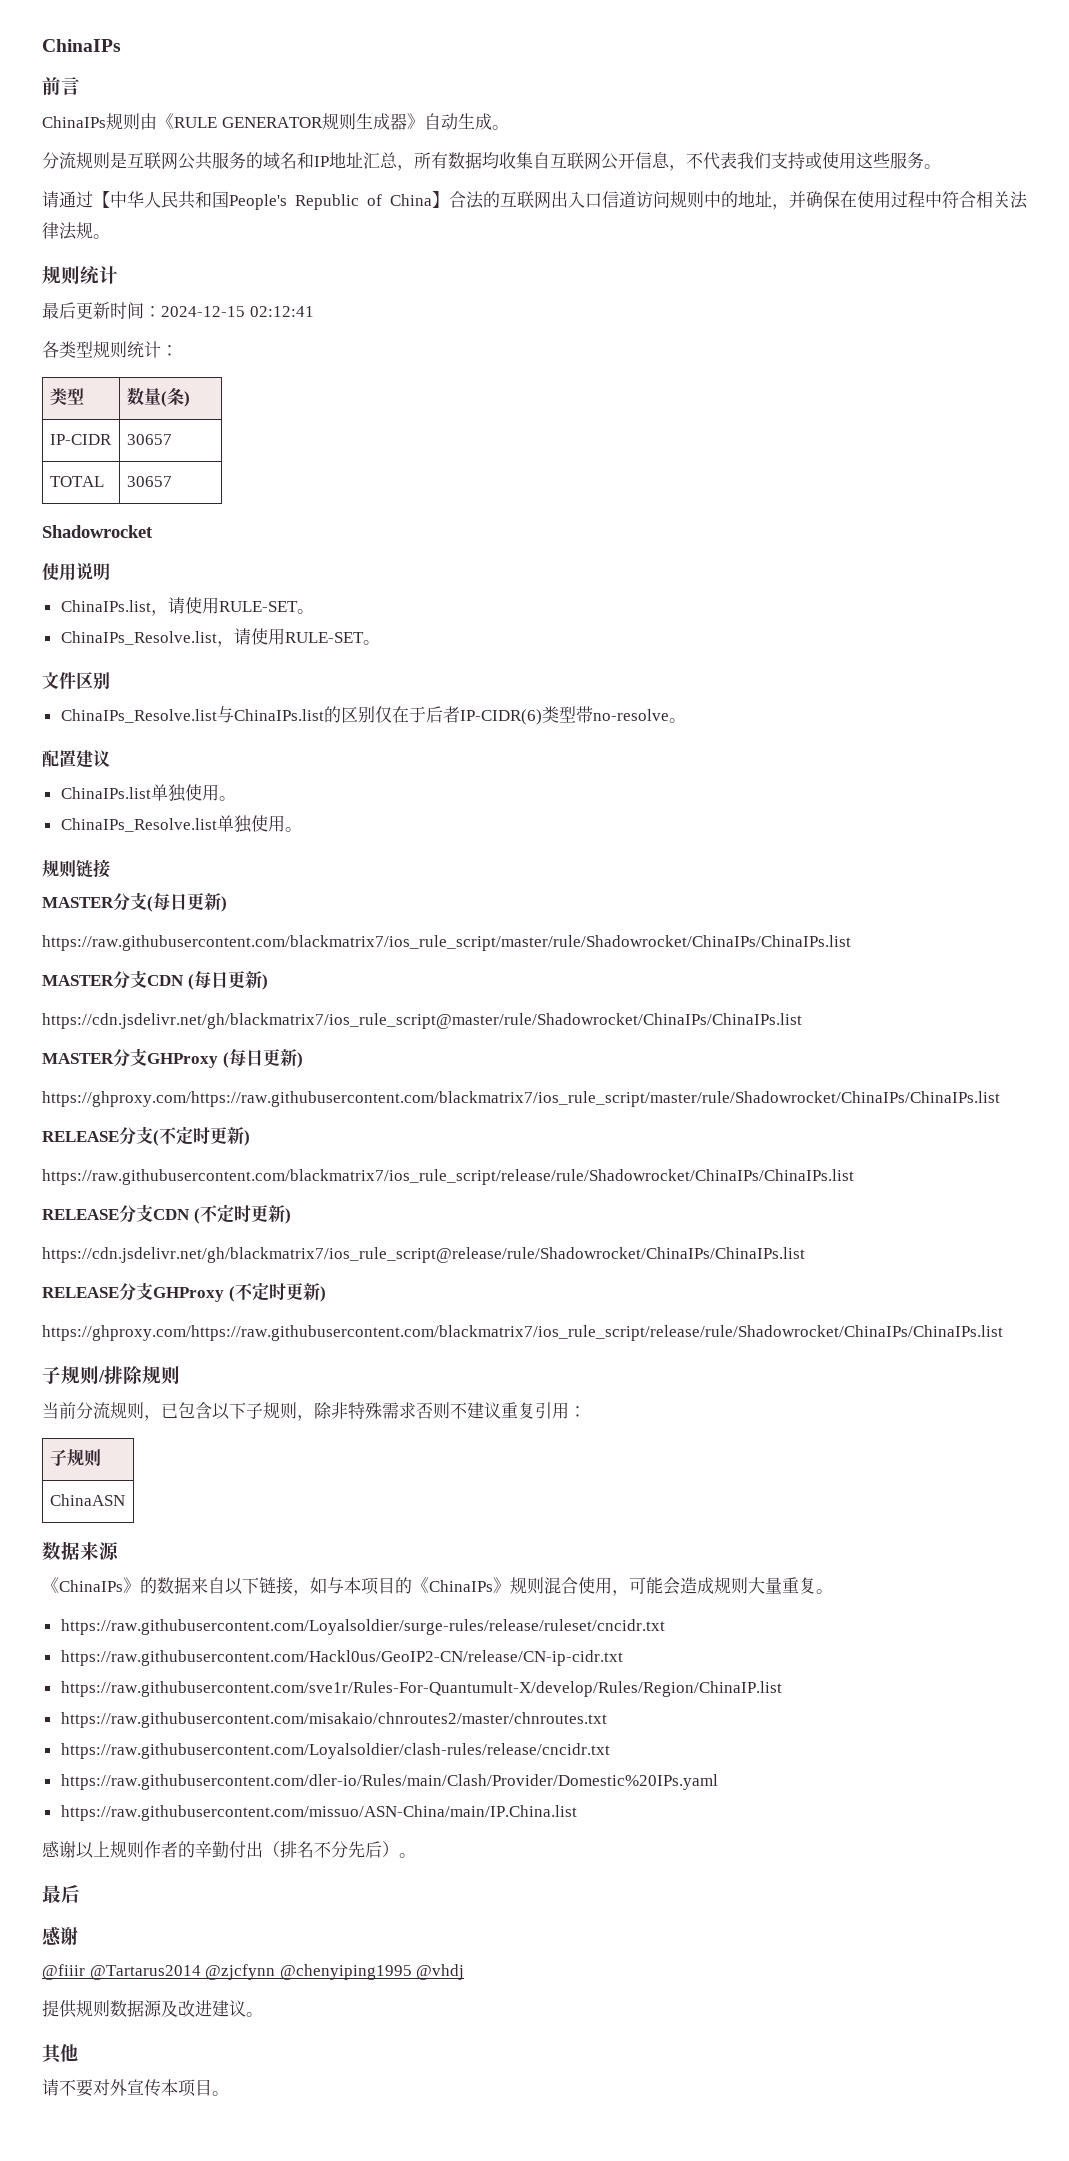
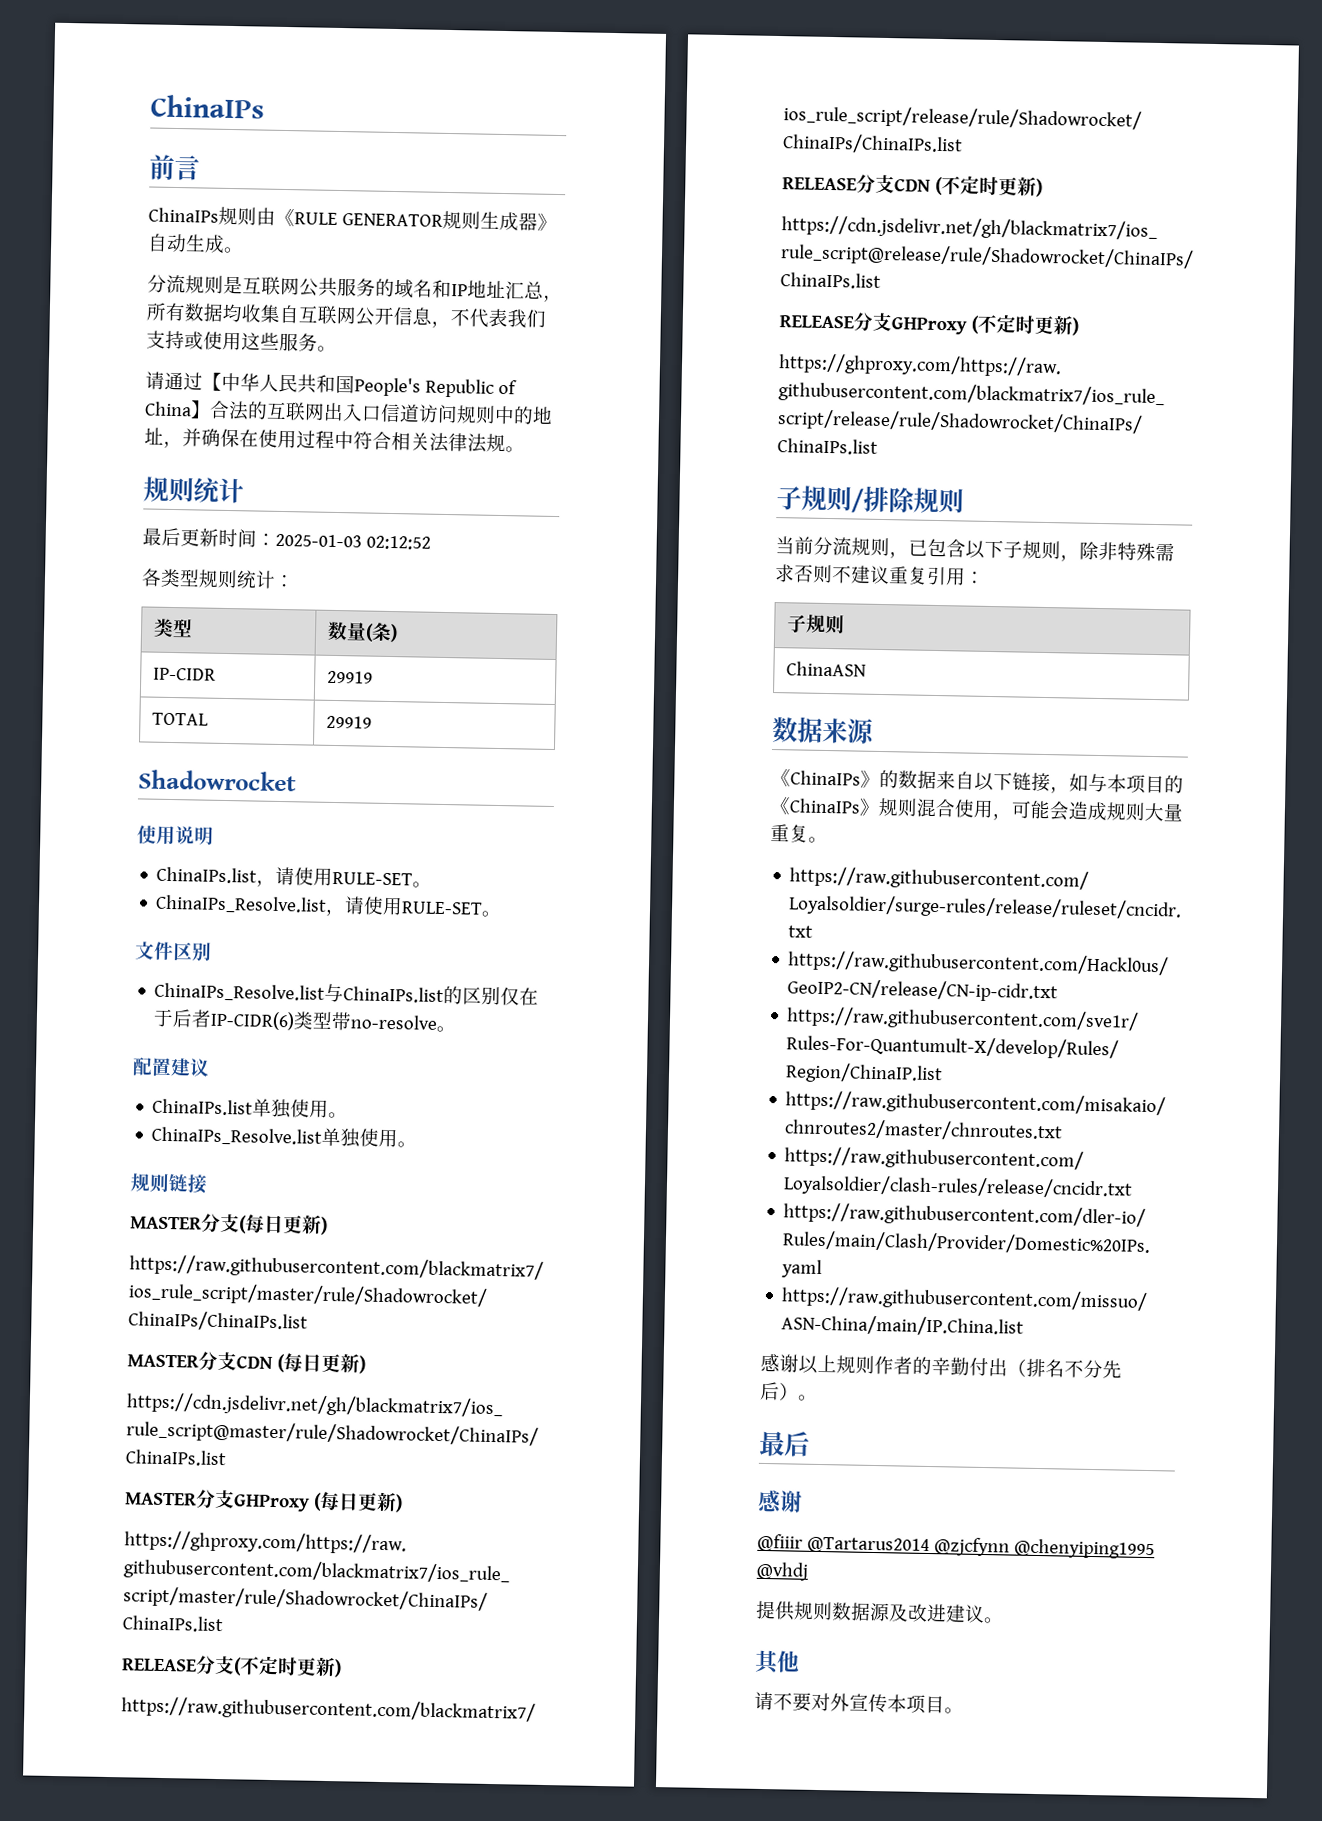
[161,306,314,317] 2024-12-15 02:12:41 -> [275,533,431,550] 2025-01-03 02:12:52
[126,434,172,445] 30657 -> [326,670,373,684] 29919
[126,476,172,487] 30657 -> [325,715,372,729] 29919

